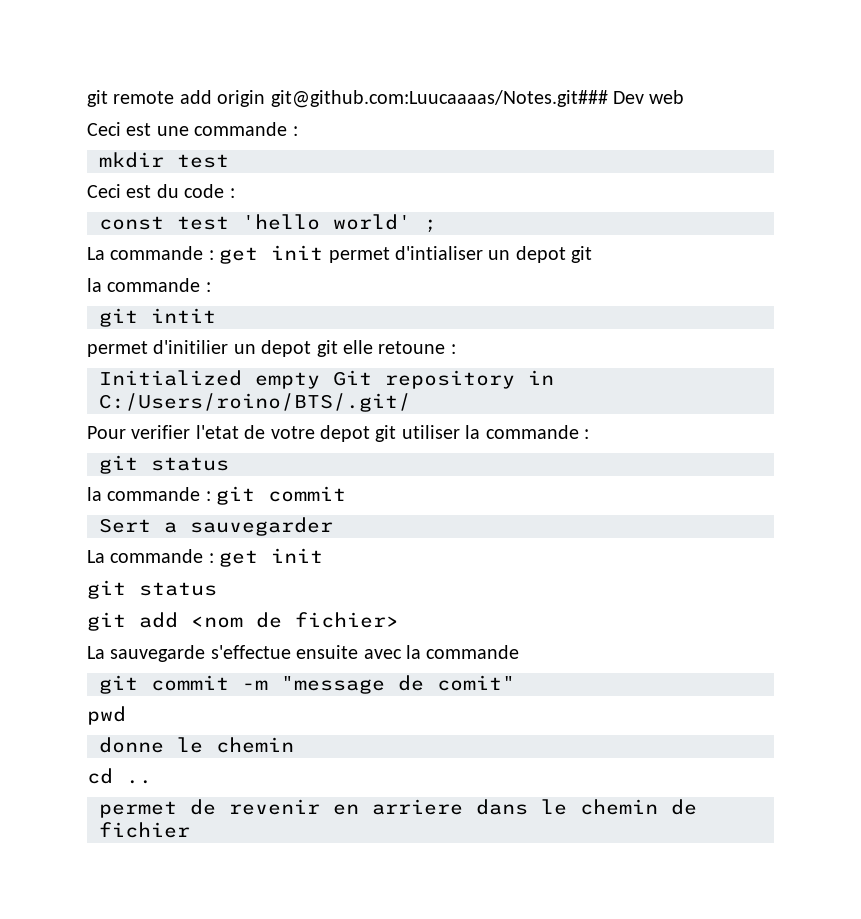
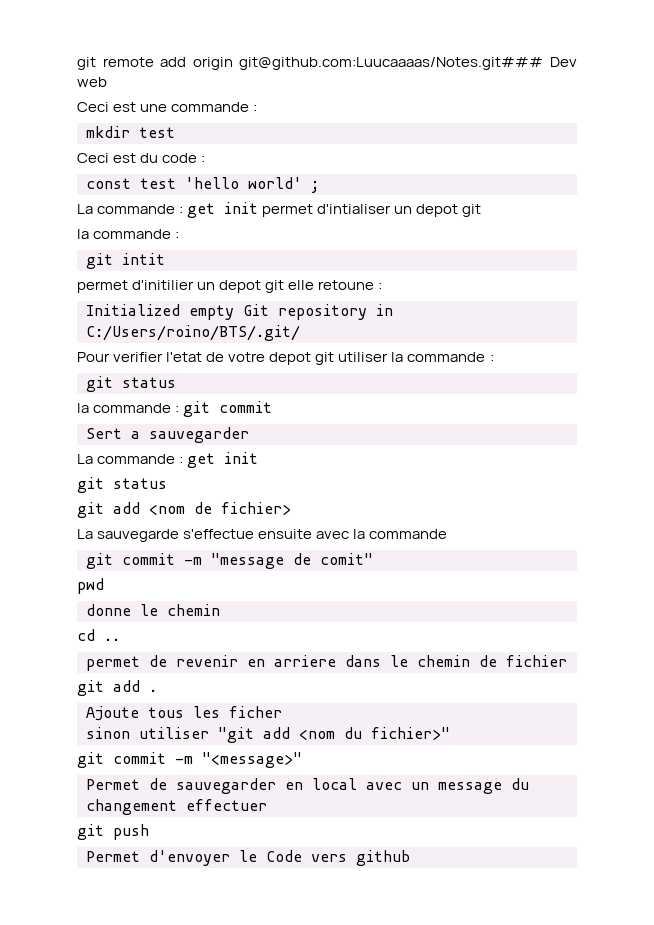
(190, 830) none -> [77,680,157,696] [86,706,282,721] [86,727,450,743] [77,752,302,768] [86,778,529,794] [86,799,267,815] [77,824,149,840] [86,850,410,866] // git add . // Ajoute tous les ficher // sinon utiliser "git add <nom du fichier>" // git commit -m "<message>" // Permet de sauvegarder en local avec un message du changement effectuer // git push // Permet d'envoyer le Code vers github

